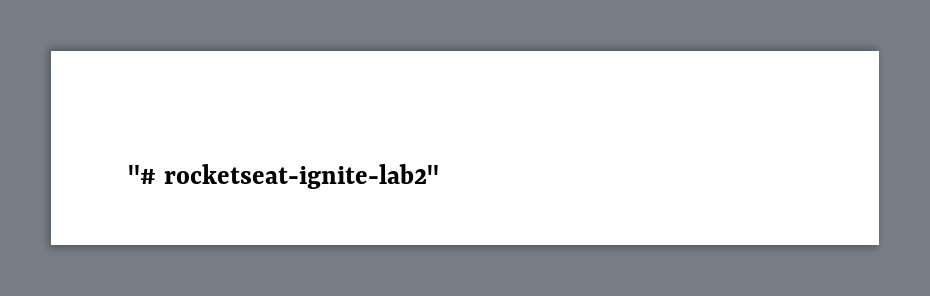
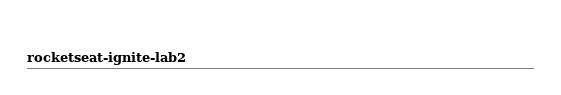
[128,164,439,189] "# rocketseat-ignite-lab2" -> [27,52,186,65] rocketseat-ignite-lab2

